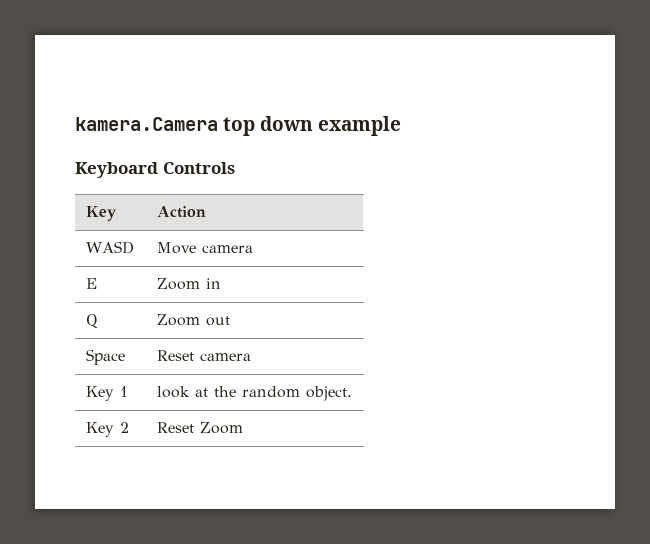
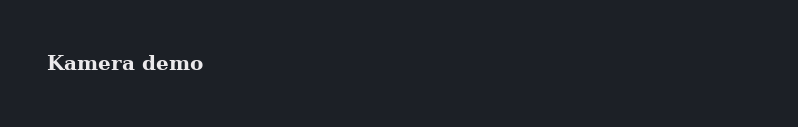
[75,116,402,136] [75,162,235,178] [86,206,118,221] [157,206,207,218] [86,241,135,254] [157,242,254,254] [86,278,98,289] [157,278,222,290] [86,314,99,328] [157,314,231,326] [86,349,126,365] [157,350,252,361] [86,386,129,401] [157,386,353,401] [86,422,130,437] [157,422,244,434] kamera.Camera top down example // Keyboard Controls // Key | Action // WASD | Move camera // E | Zoom in // Q | Zoom out // Space | Reset camera // Key 1 | look at the random object. // Key 2 | Reset Zoom -> [47,55,203,70] Kamera demo

